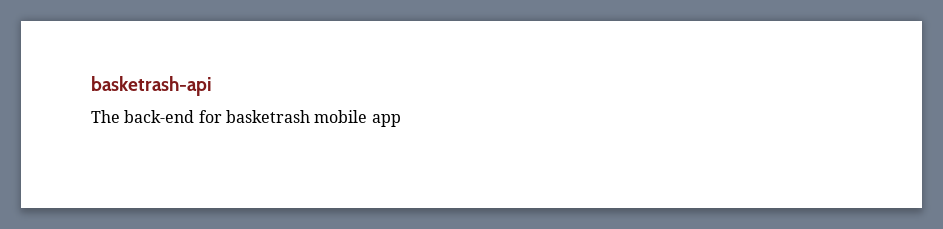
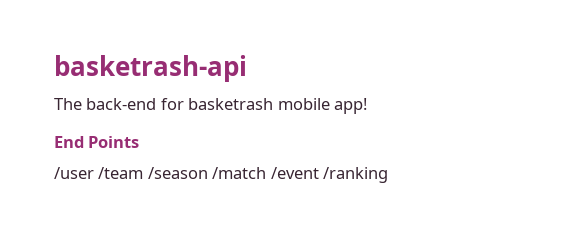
[371,114,401,127] app -> [334,98,368,114] [54,136,140,148] [54,167,389,183] app! // End Points // /user /team /season /match /event /ranking

